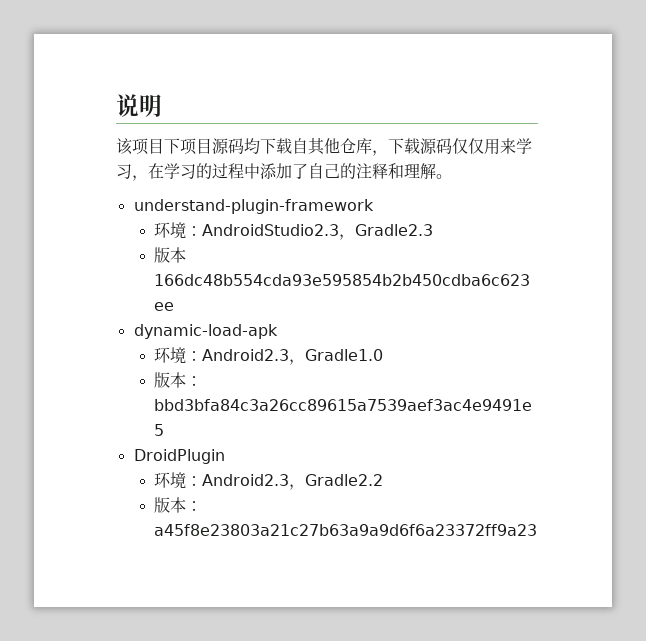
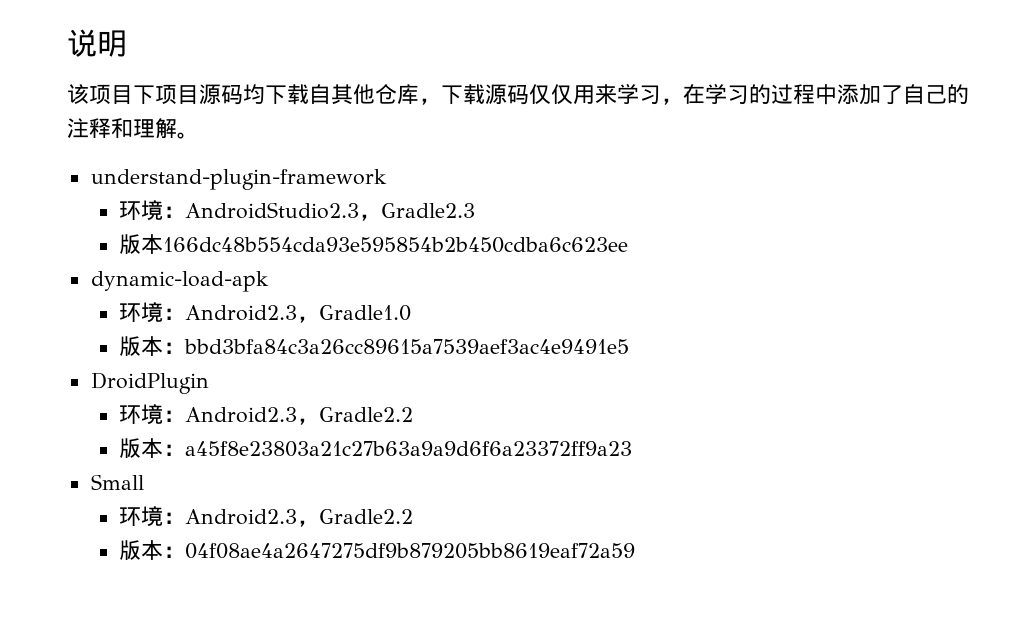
(538, 530) none -> [90,474,144,490] [119,506,414,527] [119,540,636,560] // Small // 环境：Android2.3，Gradle2.2 // 版本：04f08ae4a2647275df9b879205bb8619eaf72a59

